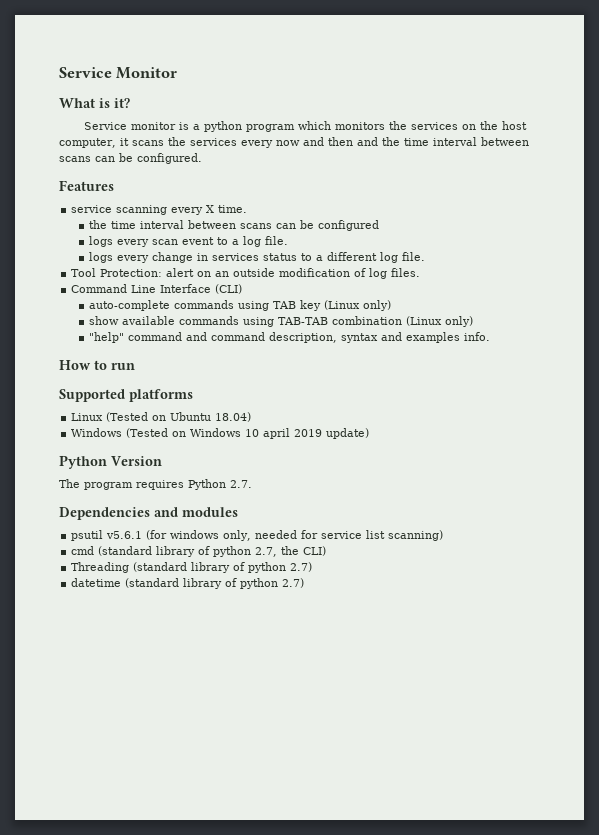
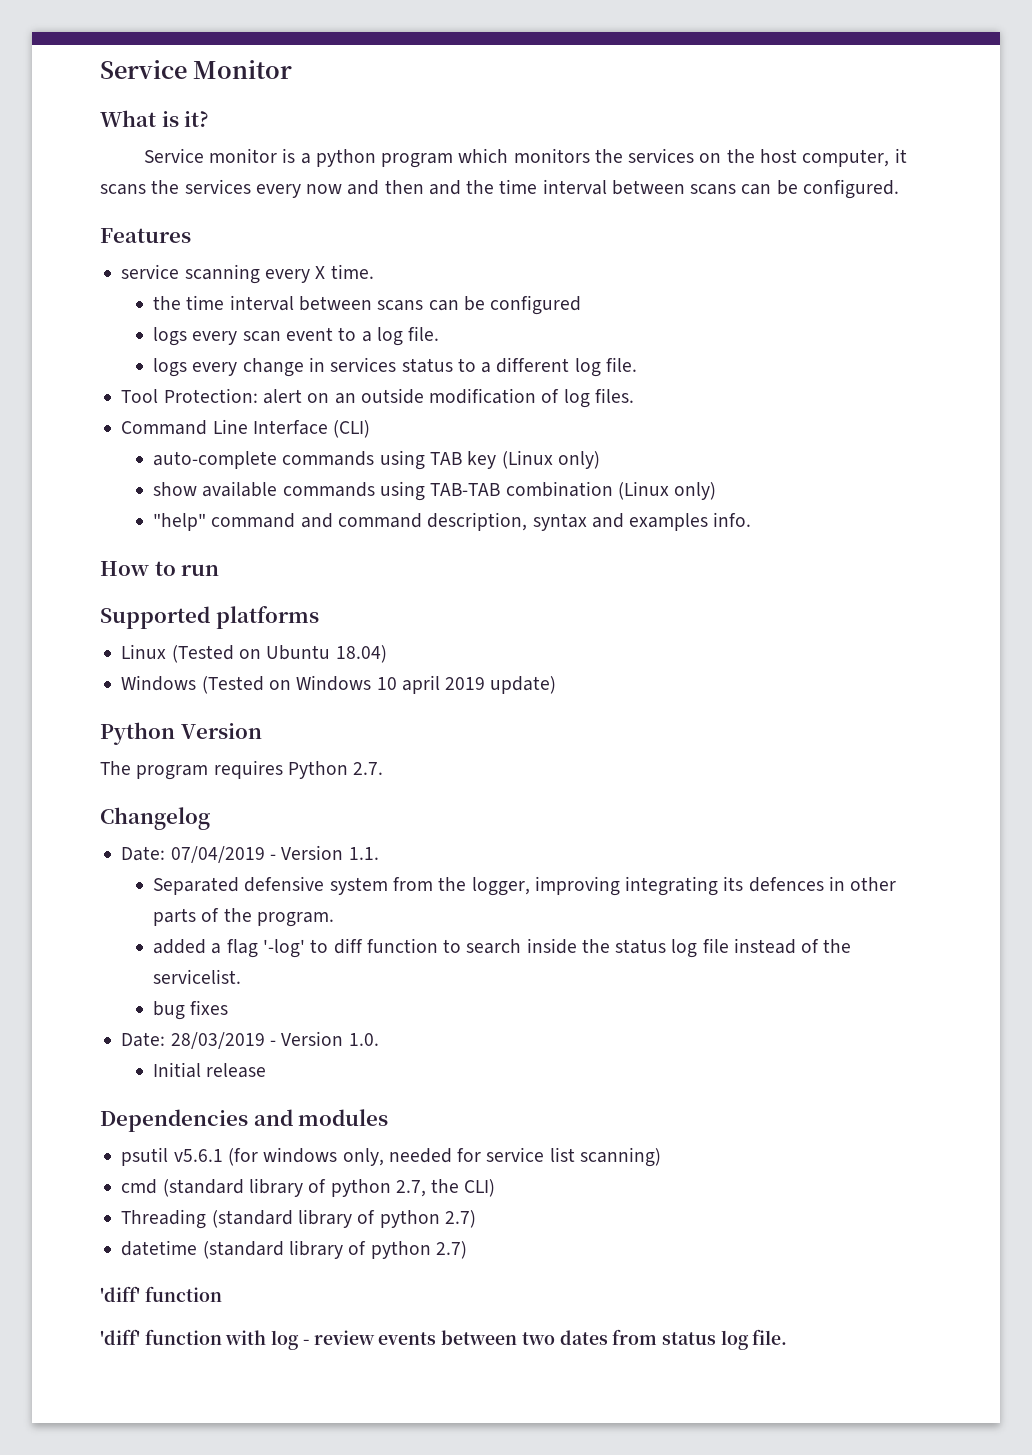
(252, 484) none -> [100,807,210,830] [121,845,379,863] [153,876,897,896] [153,908,334,927] [153,938,852,958] [153,969,242,984] [153,1000,229,1020] [121,1031,379,1049] [153,1062,267,1078] // Changelog // Date: 07/04/2019 - Version 1.1. // Separated defensive system from the logger, improving integrating its defences in other parts of the program. // added a flag '-log' to diff function to search inside the status log file instead of the servicelist. // bug fixes // Date: 28/03/2019 - Version 1.0. // Initial release
(305, 583) none -> [100,1286,222,1302] [100,1329,788,1350] // 'diff' function // 'diff' function with log - review events between two dates from status log file.

